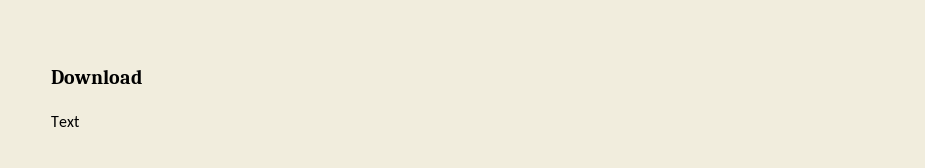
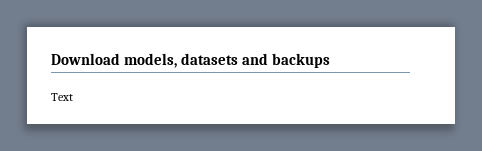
(142, 76) none -> [124,53,331,68] models, datasets and backups

